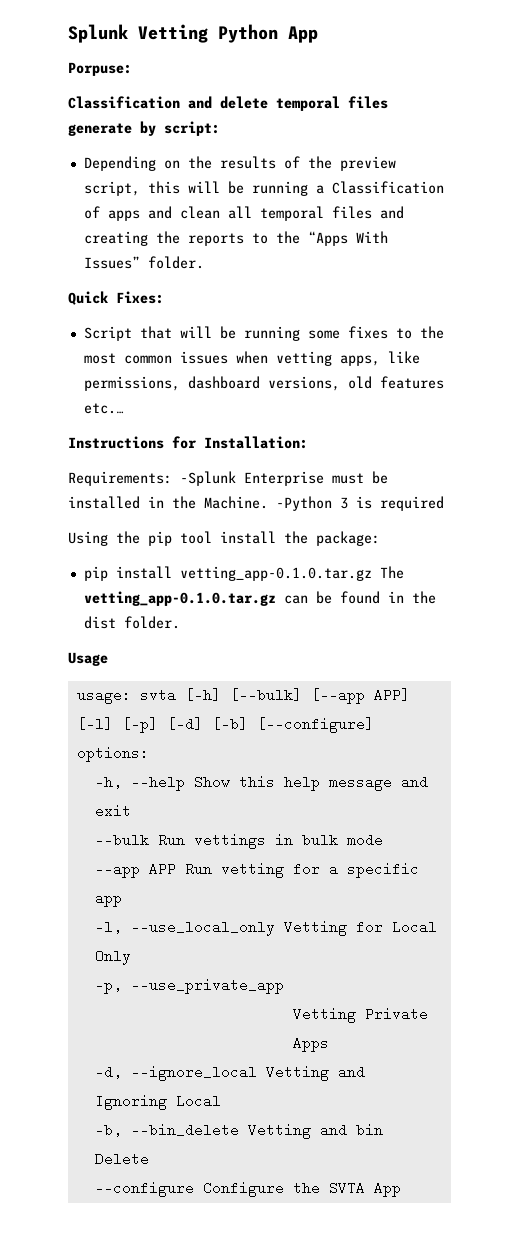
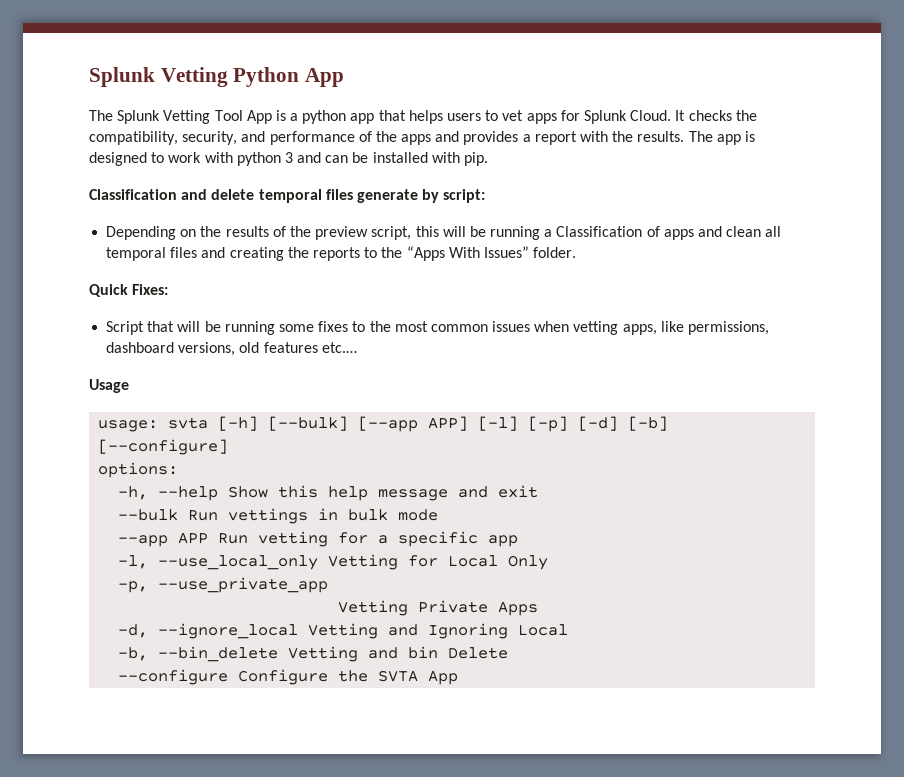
[68,62,132,76] Porpuse: -> [89,110,757,124] [89,131,755,145] [89,152,489,166] The Splunk Vetting Tool App is a python app that helps users to vet apps for Splunk Cloud. It checks the compatibility, security, and performance of the apps and provides a report with the results. The app is designed to work with python 3 and can be installed with pip.
[68,436,308,449] [68,471,388,486] [68,496,444,511] [68,531,380,546] [83,566,404,581] [83,591,436,606] [83,616,180,629] // Instructions for Installation: // Requirements: -Splunk Enterprise must be installed in the Machine. -Python 3 is required // Using the pip tool install the package: // pip install vetting_app-0.1.0.tar.gz The vetting_app-0.1.0.tar.gz can be found in the dist folder. -> (357, 347) none

